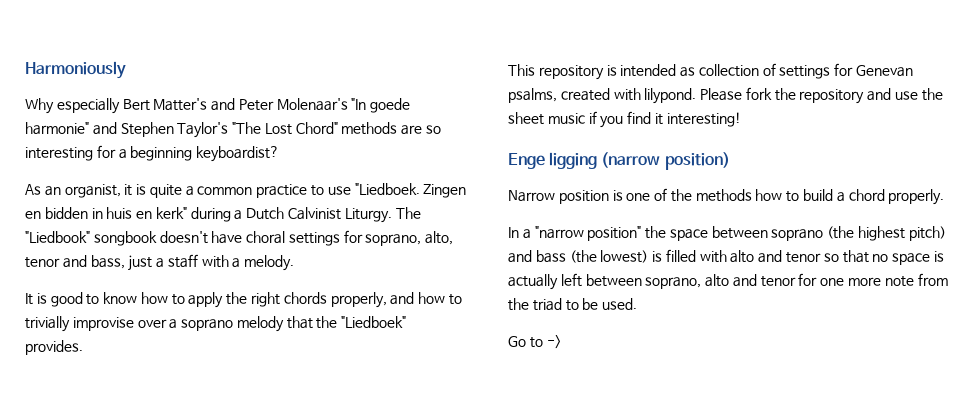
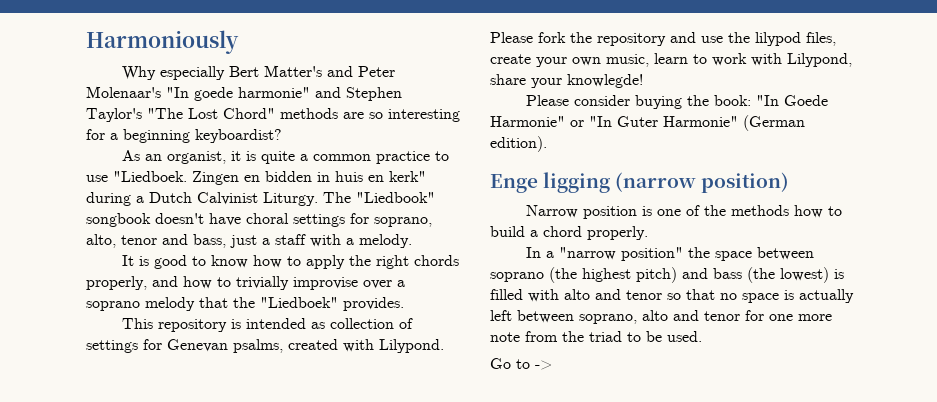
[644,88,697,104] lilypond. -> [379,339,444,353] Lilypond.
[508,111,741,128] sheet music if you find it interesting! -> [755,32,836,46] [490,53,852,67] [490,74,643,88] [526,95,829,109] [490,115,805,131] [490,136,547,152] lilypod files, create your own music, learn to work with Lilypond, share your knowlegde! // Please consider buying the book: "In Goede Harmonie" or "In Guter Harmonie" (German edition).

